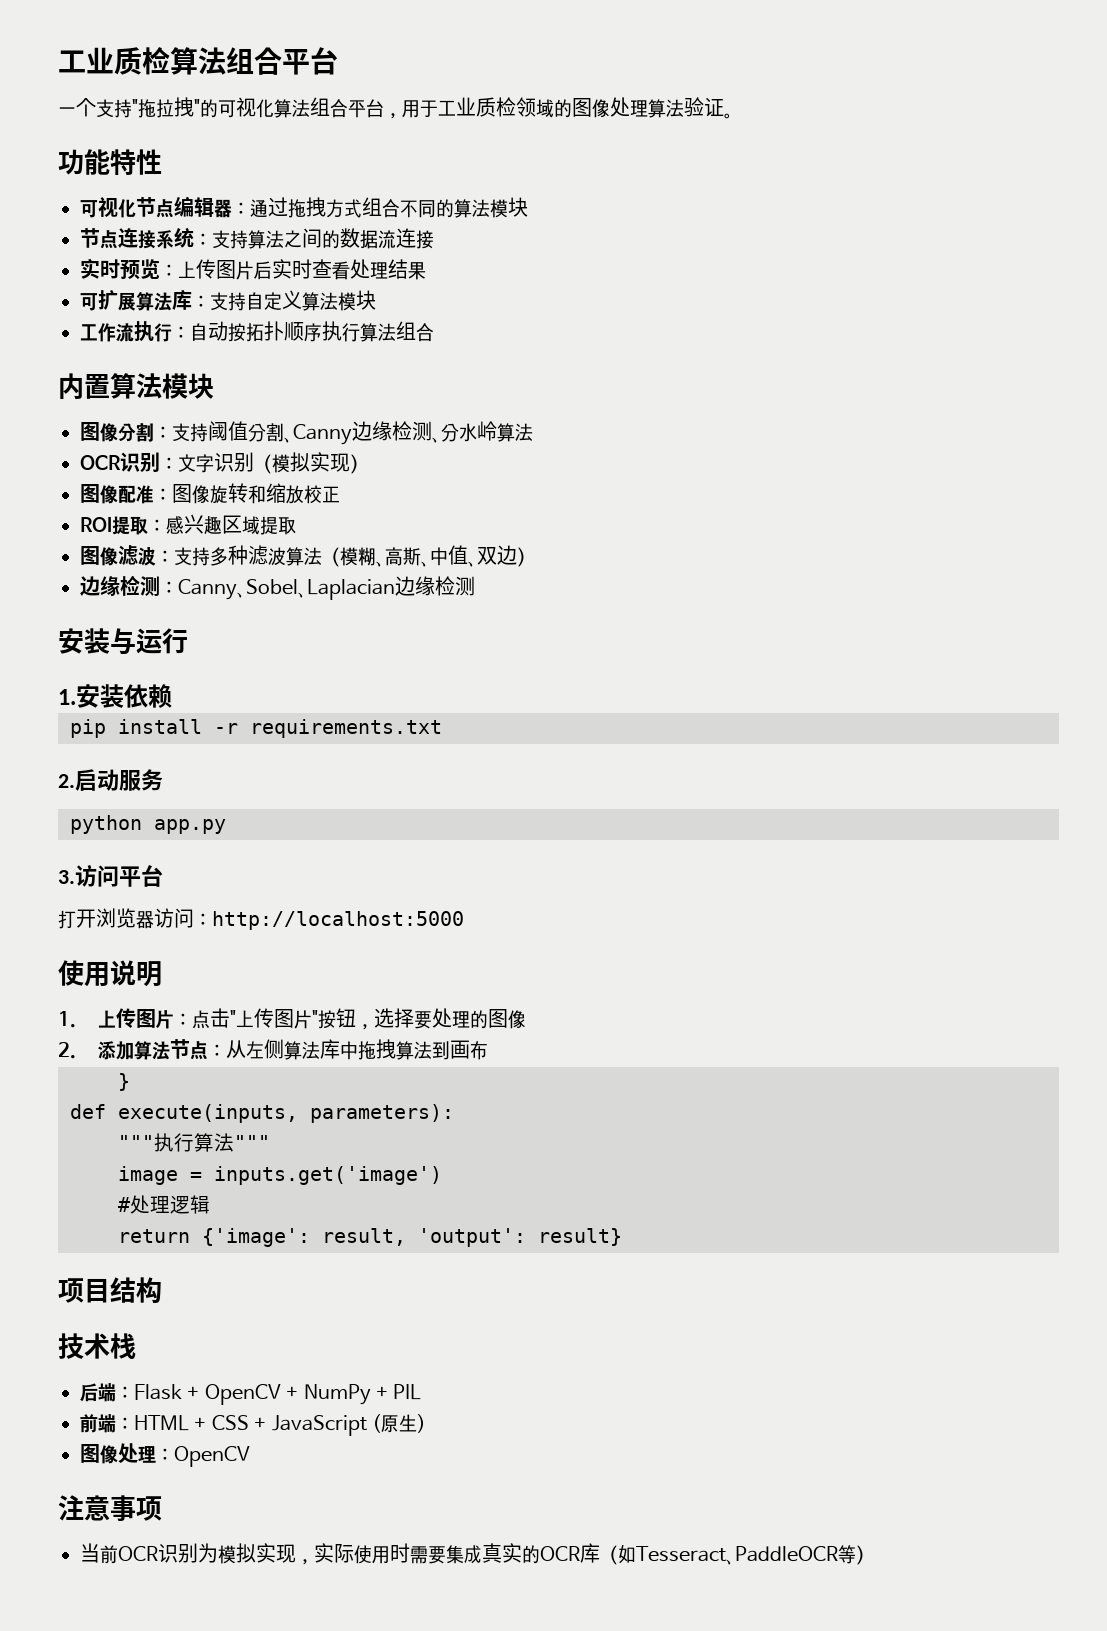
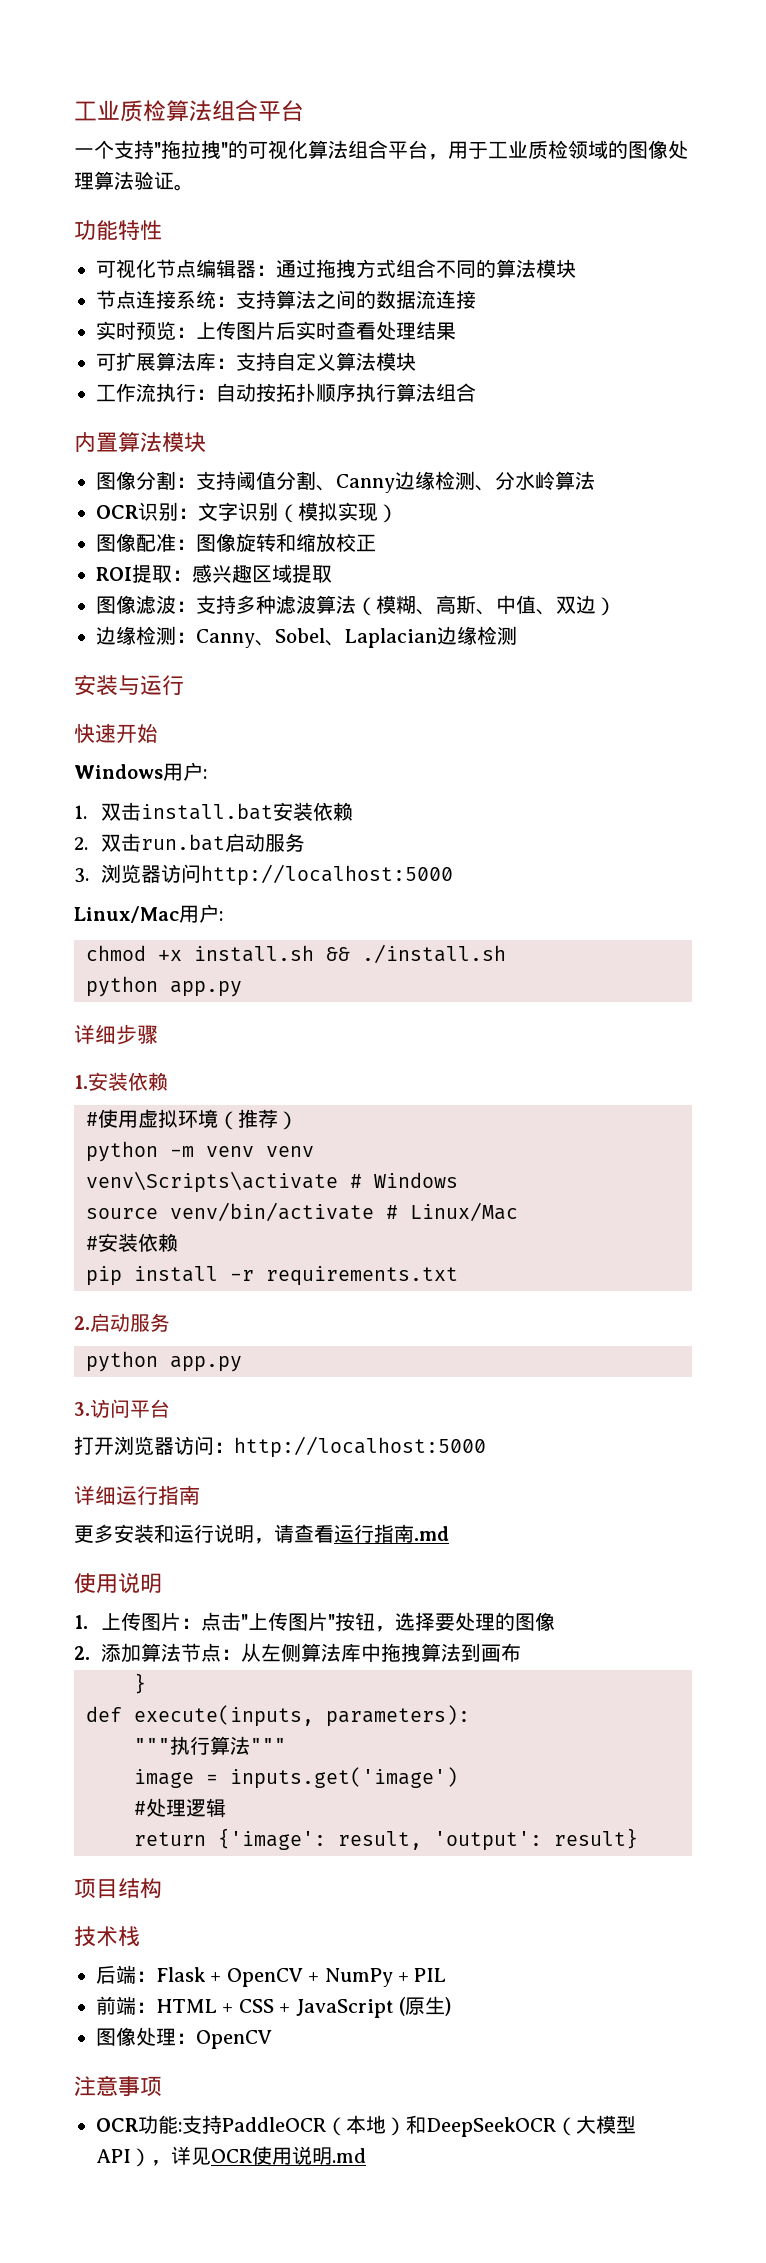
[58,689,76,705] 1. -> [74,723,158,744] [74,762,207,781] [74,802,353,821] [74,833,305,852] [74,864,453,886] [74,904,223,923] [86,944,506,964] [86,976,242,997] [74,1024,158,1045] [74,1072,168,1091] [86,1109,298,1130] [86,1141,314,1162] [86,1171,458,1193] [86,1202,518,1222] [86,1236,98,1250] 快速开始 // Windows用户: // 1.双击install.bat安装依赖 // 2.双击run.bat启动服务 // 3.浏览器访问http://localhost:5000 // Linux/Mac用户: // chmod +x install.sh && ./install.sh // python app.py // 详细步骤 // 1.安装依赖 // #使用虚拟环境（推荐） // python -m venv venv // venv\Scripts\activate # Windows // source venv/bin/activate # Linux/Mac // #
(464, 920) none -> [74,1486,200,1505] [74,1524,449,1544] // 详细运行指南 // 更多安装和运行说明，请查看运行指南.md
[80,1543,874,1565] 当前OCR识别为模拟实现，实际使用时需要集成真实的OCR库（如Tesseract、PaddleOCR等） -> [96,2115,636,2137] [96,2146,366,2167] OCR功能:支持PaddleOCR（本地）和DeepSeekOCR（大模型API），详见OCR使用说明.md

